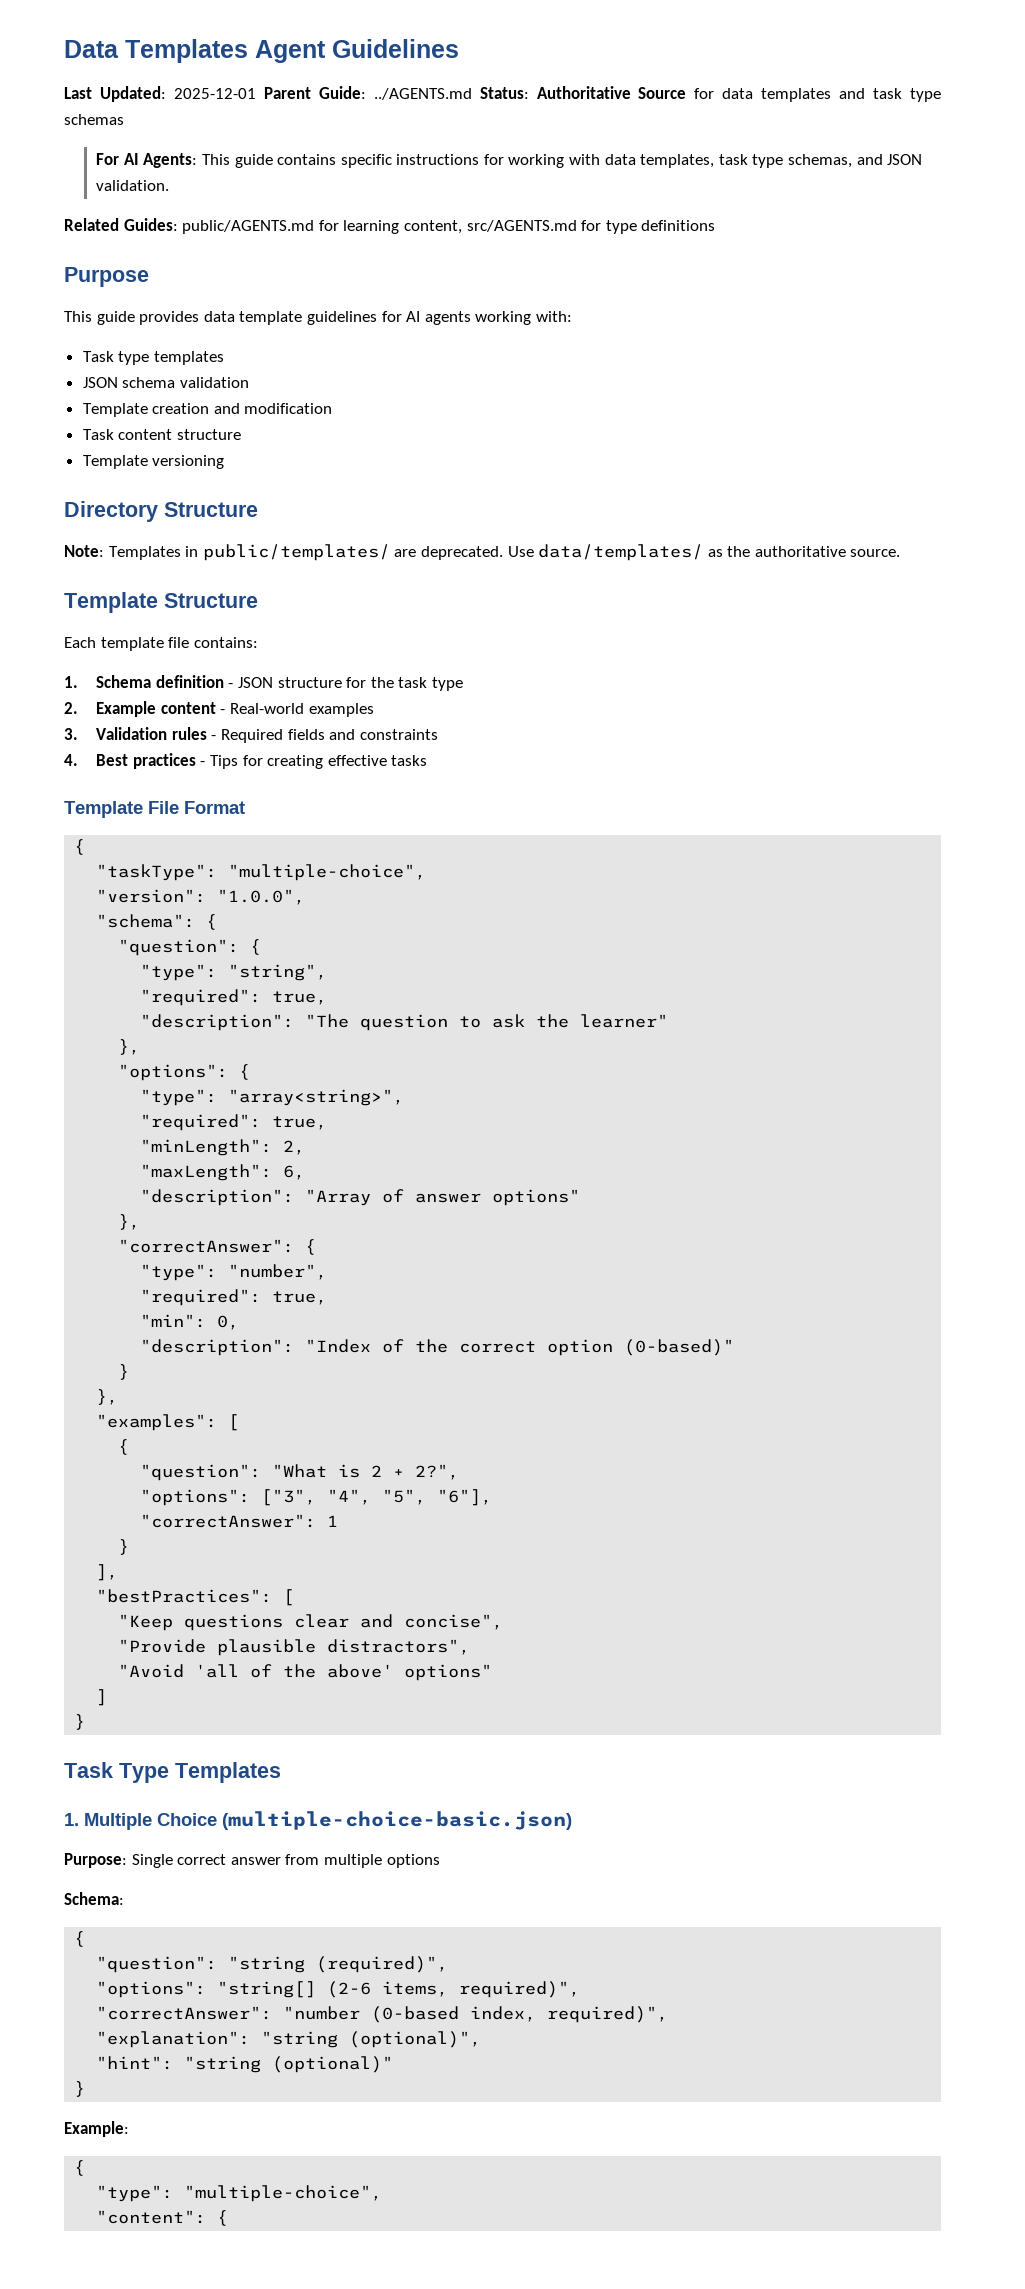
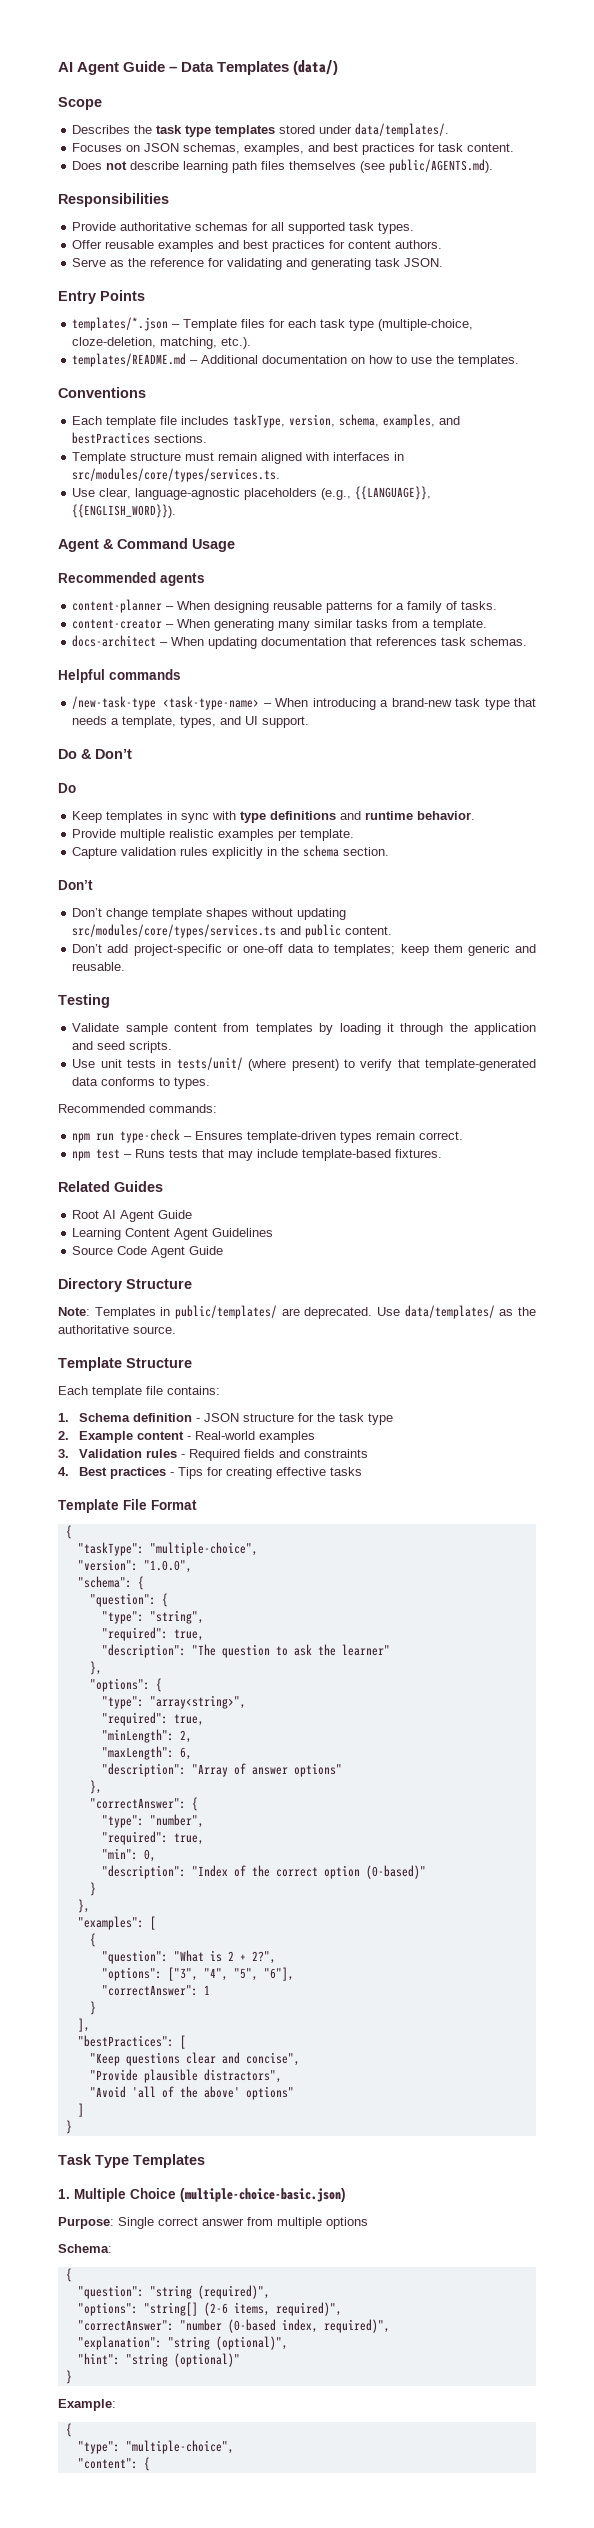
[64,39,459,63] [64,86,942,102] [64,114,124,125] [96,153,923,168] [96,180,170,191] [64,218,716,234] [64,267,149,287] [64,311,572,325] [82,351,224,365] [82,377,249,388] [82,403,333,417] [82,429,241,440] [82,455,225,469] Data Templates Agent Guidelines // Last Updated: 2025-12-01 Parent Guide: ../AGENTS.md Status: Authoritative Source for data templates and task type schemas // For AI Agents: This guide contains specific instructions for working with data templates, task type schemas, and JSON validation. // Related Guides: public/AGENTS.md for learning content, src/AGENTS.md for type definitions // Purpose // This guide provides data template guidelines for AI agents working with: // Task type templates // JSON schema validation // Template creation and modification // Task content structure // Template versioning -> [58,60,339,75] [58,97,102,110] [72,123,450,137] [72,143,515,155] [72,159,494,173] [58,193,169,207] [72,222,415,234] [72,240,443,252] [72,258,444,270] [58,290,145,304] [72,317,474,331] [72,337,252,349] [72,353,520,367] [58,387,146,398] [72,414,461,428] [72,432,208,444] [72,452,405,464] [72,468,281,482] [72,486,432,500] [72,504,177,518] [58,538,235,552] [58,572,205,586] [72,599,498,613] [72,619,488,631] [72,635,528,649] [58,669,181,683] [72,696,536,710] [72,716,310,728] [58,749,132,759] [58,783,76,793] [72,811,476,823] [72,829,355,841] [72,845,390,859] [58,880,93,890] [72,908,347,920] [72,924,393,938] [72,944,536,956] [72,962,126,971] [58,994,110,1008] [72,1023,536,1035] [72,1041,173,1053] [72,1057,536,1071] [72,1077,211,1089] [58,1104,217,1113] [72,1129,464,1143] [72,1149,443,1161] [58,1181,163,1192] [72,1210,193,1222] [72,1228,274,1240] [72,1246,224,1258] AI Agent Guide – Data Templates (data/) // Scope // Describes the task type templates stored under data/templates/. // Focuses on JSON schemas, examples, and best practices for task content. // Does not describe learning path files themselves (see public/AGENTS.md). // Responsibilities // Provide authoritative schemas for all supported task types. // Offer reusable examples and best practices for content authors. // Serve as the reference for validating and generating task JSON. // Entry Points // templates/*.json – Template files for each task type (multiple-choice, cloze-deletion, matching, etc.). // templates/README.md – Additional documentation on how to use the templates. // Conventions // Each template file includes taskType, version, schema, examples, and bestPractices sections. // Template structure must remain aligned with interfaces in src/modules/core/types/services.ts. // Use clear, language‑agnostic placeholders (e.g., {{LANGUAGE}}, {{ENGLISH_WORD}}). // Agent & Command Usage // Recommended agents // content-planner – When designing reusable patterns for a family of tasks. // content-creator – When generating many similar tasks from a template. // docs-architect – When updating documentation that references task schemas. // Helpful commands // /new-task-type <task-type-name> – When introducing a brand‑new task type that needs a template, types, and UI support. // Do & Don’t // Do // Keep templates in sync with type definitions and runtime behavior. // Provide multiple realistic examples per template. // Capture validation rules explicitly in the schema section. // Don’t // Don’t change template shapes without updating src/modules/core/types/services.ts and public content. // Don’t add project‑specific or one‑off data to templates; keep them generic and reusable. // Testing // Validate sample content from templates by loading it through the application and seed scripts. // Use unit tests in tests/unit/ (where present) to verify that template‑generated data conforms to types. // Recommended commands: // npm run type-check – Ensures template‑driven types remain correct. // npm test – Runs tests that may include template‑based fixtures. // Related Guides // Root AI Agent Guide // Learning Content Agent Guidelines // Source Code Agent Guide

